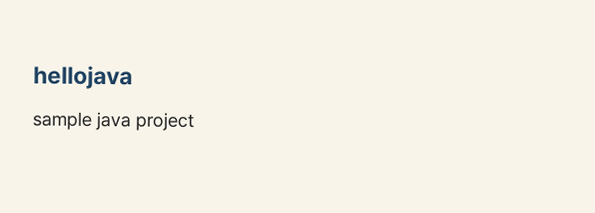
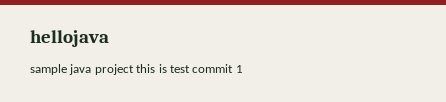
(194, 121) none -> [136,64,243,73] this is test commit 1

